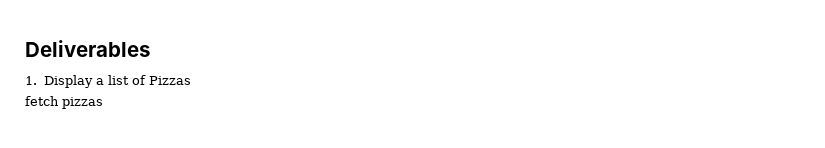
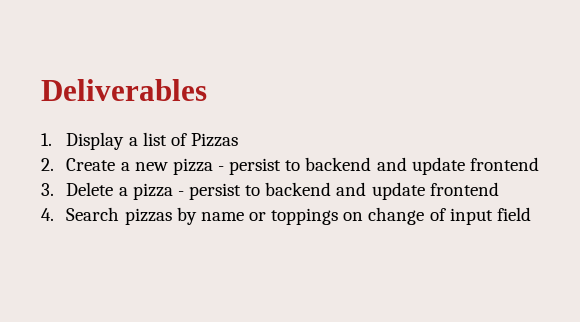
[25,96,103,109] fetch pizzas -> [41,157,539,175] [41,182,499,200] [41,207,531,225] 2. Create a new pizza - persist to backend and update frontend // 3. Delete a pizza - persist to backend and update frontend // 4. Search pizzas by name or toppings on change of input field

